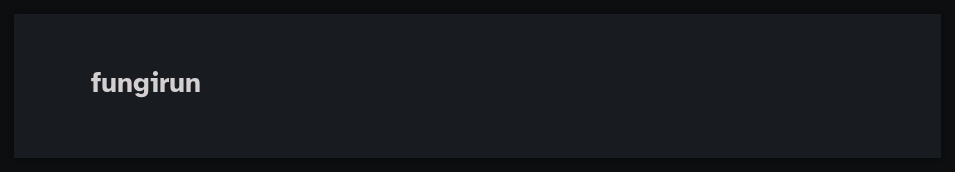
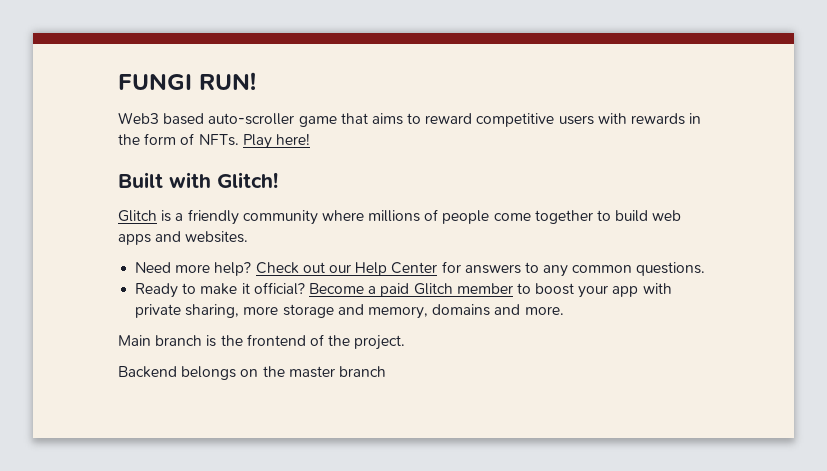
[91,71,201,98] fungirun -> [118,72,256,90] [118,112,702,127] [118,133,310,149] [118,172,278,188] [118,209,682,225] [118,231,249,245] [135,261,706,277] [135,282,672,298] [135,304,564,319] [118,334,406,350] [118,366,386,380] FUNGI RUN! // Web3 based auto-scroller game that aims to reward competitive users with rewards in the form of NFTs. Play here! // Built with Glitch! // Glitch is a friendly community where millions of people come together to build web apps and websites. // Need more help? Check out our Help Center for answers to any common questions. // Ready to make it official? Become a paid Glitch member to boost your app with private sharing, more storage and memory, domains and more. // Main branch is the frontend of the project. // Backend belongs on the master branch

